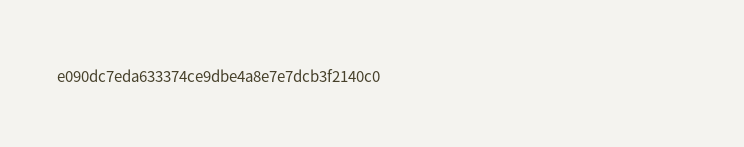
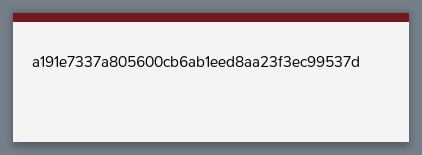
[57,69,380,82] e090dc7eda633374ce9dbe4a8e7e7dcb3f2140c0 -> [32,55,360,67] a191e7337a805600cb6ab1eed8aa23f3ec99537d

